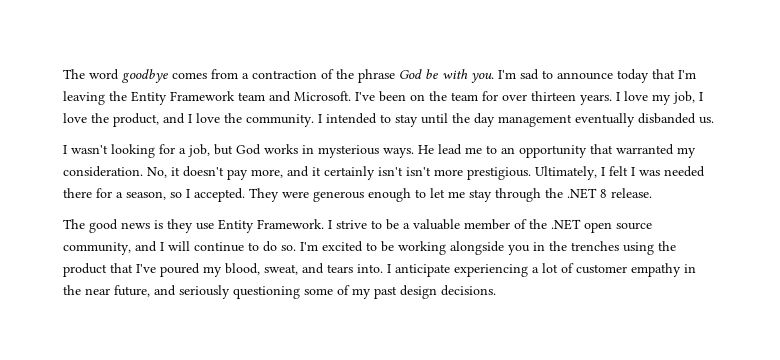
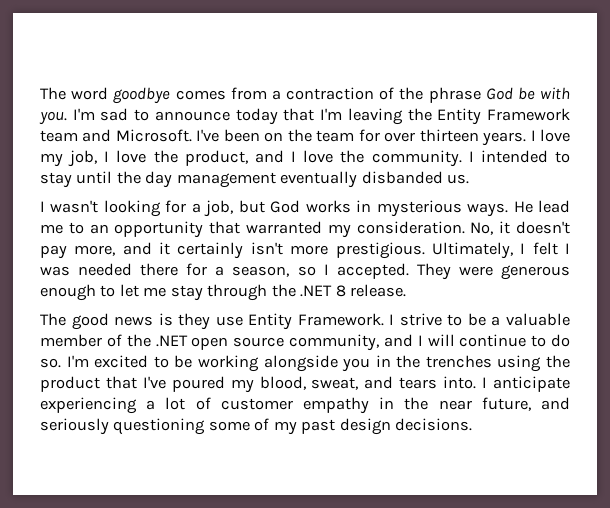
[406,167,431,176] isn't -> (283, 248) none

